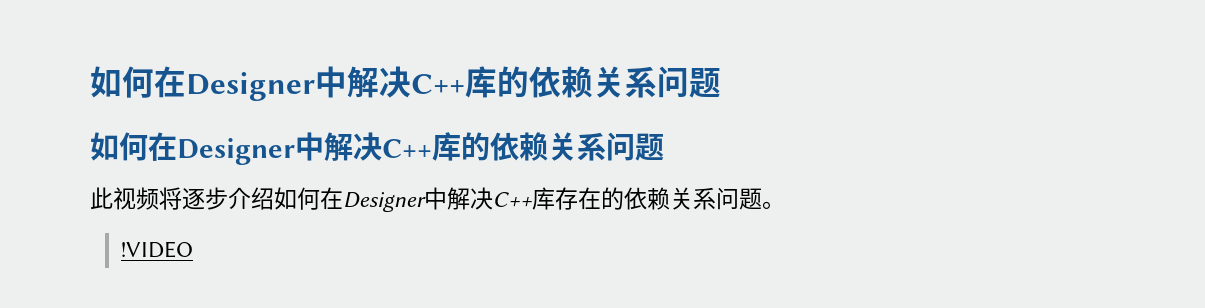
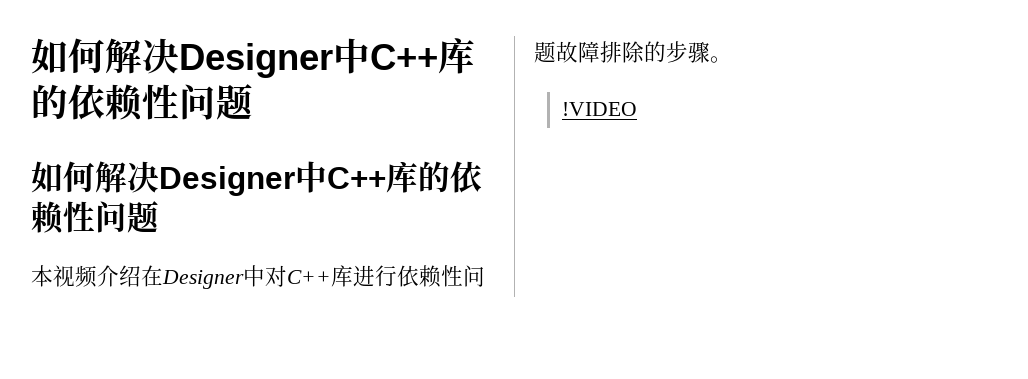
[90,66,657,101] 如何在Designer中解决C++库的依赖关系 -> [31,37,475,78] [31,84,179,121] 如何解决Designer中C++库的依赖性
[148,132,664,165] [90,187,762,212] 在Designer中解决C++库的依赖关系问题 // 此视频将逐步介绍如何在Designer中解决C++库存在的依赖关系问题 -> [95,161,482,196] [31,201,159,234] [31,265,485,289] [534,41,710,63] 解决Designer中C++库的依赖性问题 // 本视频介绍在Designer中对C++库进行依赖性问题故障排除的步骤

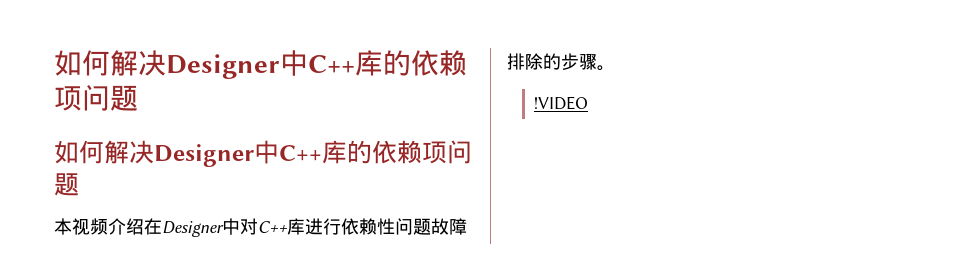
[31,37,475,78] [31,84,179,121] 如何解决Designer中C++库的依赖性 -> [54,50,467,79] [54,86,82,111] 如何解决Designer中C++库的依赖项
[63,201,95,233] 性 -> [422,141,447,164] 项

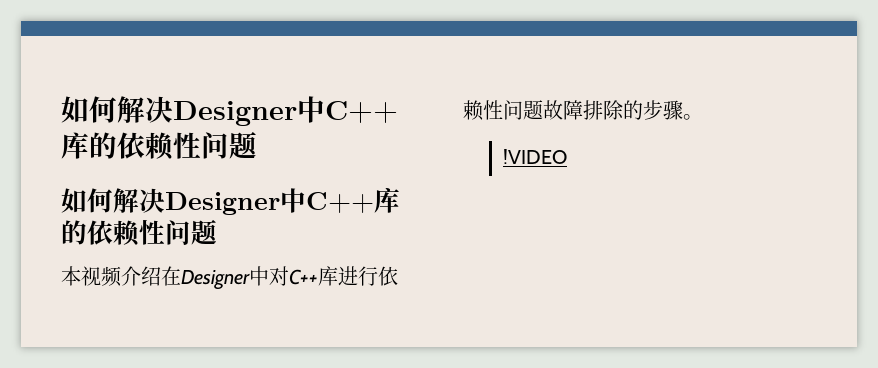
[54,50,467,79] [54,86,82,111] 如何解决Designer中C++库的依赖项 -> [61,96,398,126] [61,132,201,160] 如何解决Designer中C++库的依赖性
[422,141,447,164] 项 -> [139,219,165,245] 性

